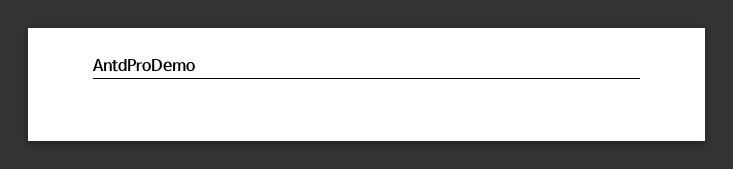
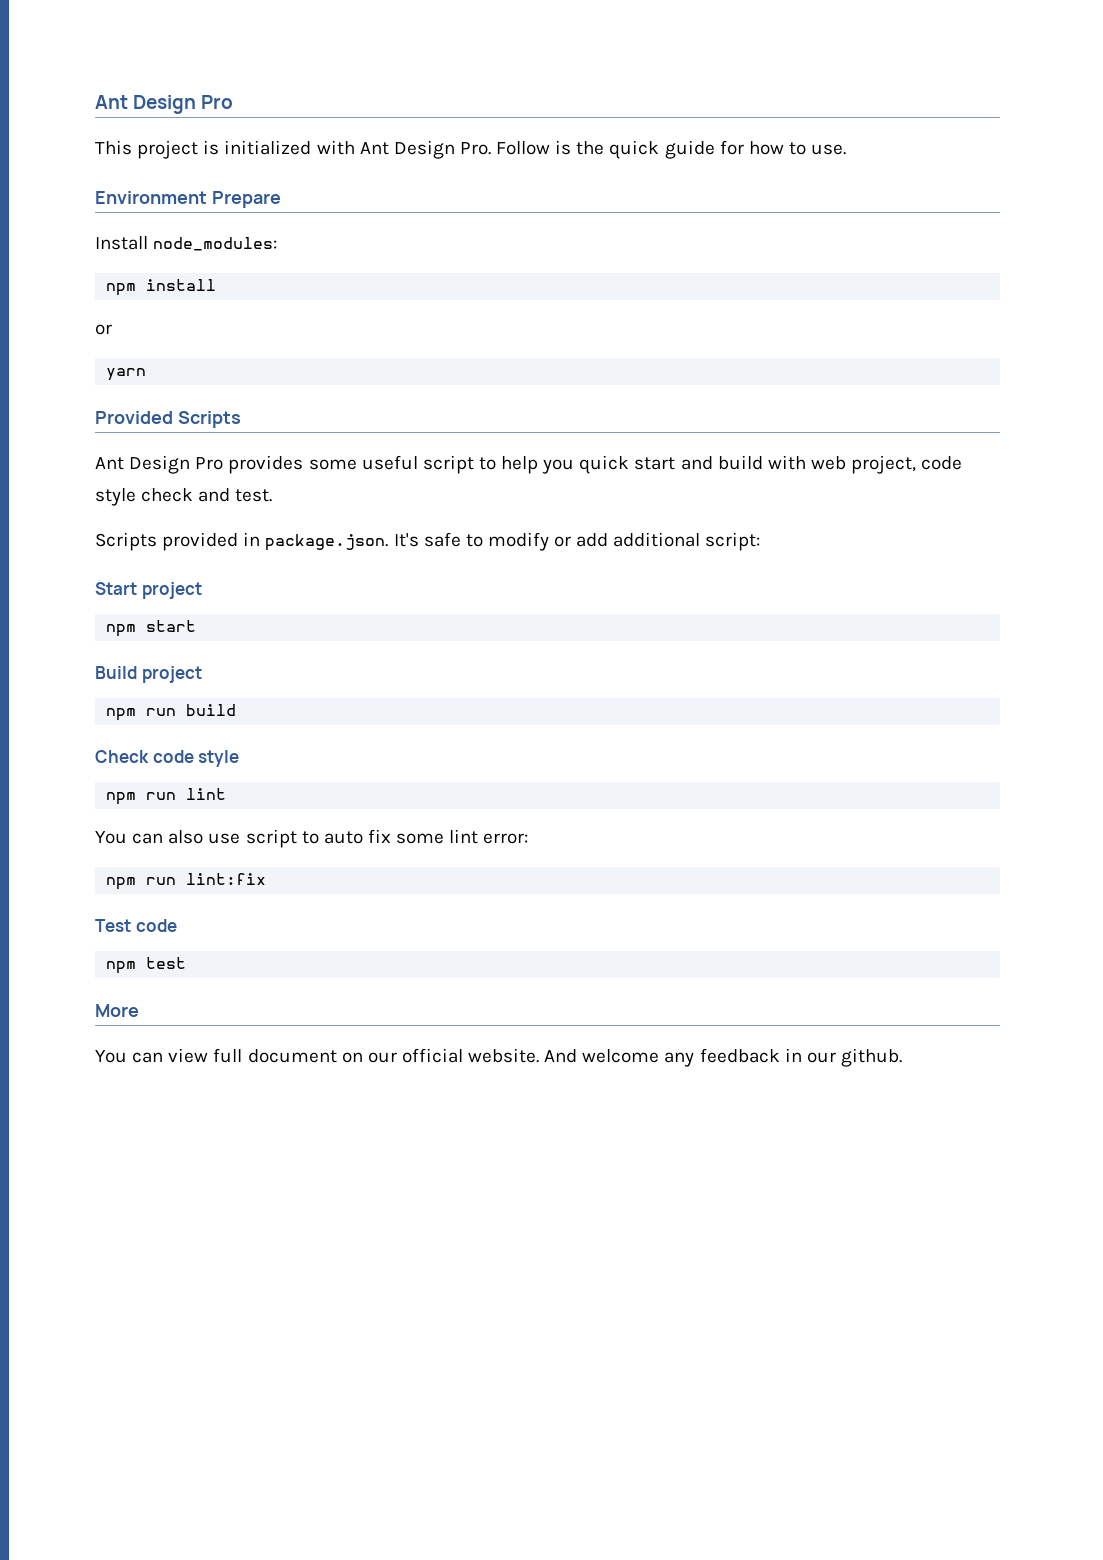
[92,59,195,72] AntdProDemo -> [95,95,234,114] [95,140,847,159] [95,191,281,208] [95,236,278,251] [106,279,217,296] [95,324,112,335] [106,368,147,381] [95,411,241,428] [95,455,963,474] [95,488,273,506] [95,532,761,551] [95,582,202,599] [106,620,197,637] [95,666,202,683] [106,704,237,721] [95,750,240,767] [106,788,227,805] [95,829,529,848] [106,873,267,890] [95,919,177,932] [106,957,187,974] [95,1004,139,1017] [95,1048,902,1067] Ant Design Pro // This project is initialized with Ant Design Pro. Follow is the quick guide for how to use. // Environment Prepare // Install node_modules: // npm install // or // yarn // Provided Scripts // Ant Design Pro provides some useful script to help you quick start and build with web project, code style check and test. // Scripts provided in package.json. It's safe to modify or add additional script: // Start project // npm start // Build project // npm run build // Check code style // npm run lint // You can also use script to auto fix some lint error: // npm run lint:fix // Test code // npm test // More // You can view full document on our official website. And welcome any feedback in our github.

